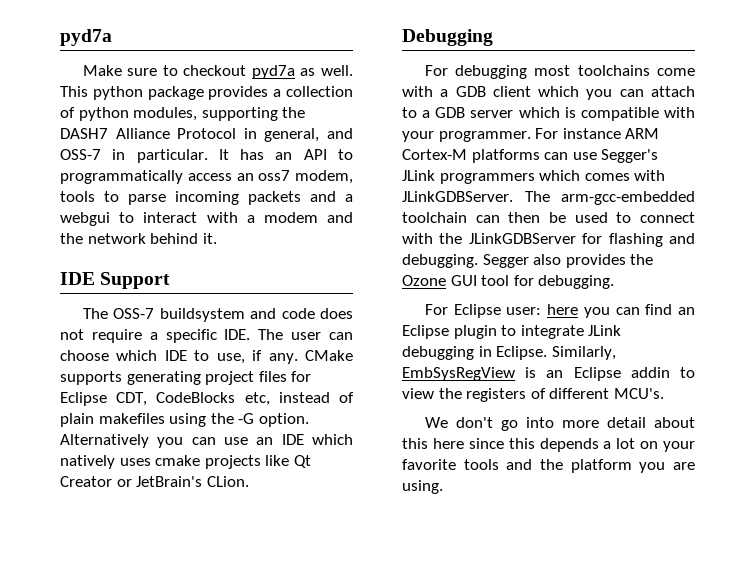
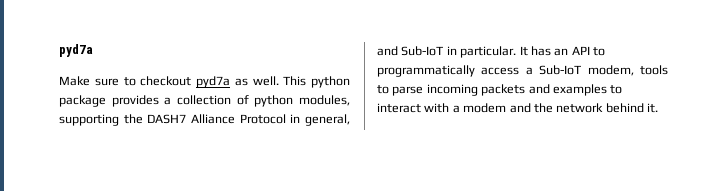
[60,149,101,160] OSS-7 -> [401,46,444,56] Sub-IoT
[236,170,291,181] an oss7 -> [525,65,582,75] a Sub-IoT
[345,194,353,202] [60,212,110,226] a webgui -> [552,84,607,96] examples
[60,272,171,289] [82,308,353,322] [60,329,353,343] [60,350,353,364] [60,371,312,385] [60,392,354,406] [60,413,309,427] [60,434,353,448] [60,455,311,469] [60,476,249,487] [402,29,493,46] [424,65,695,79] [402,86,695,100] [402,107,695,121] [402,128,660,142] [402,149,659,163] [402,170,666,184] [402,191,695,205] [402,212,695,223] [402,233,695,247] [402,254,654,268] [402,275,615,289] [424,304,695,318] [402,325,622,339] [402,346,616,360] [402,367,695,381] [402,388,664,402] [424,417,695,431] [402,438,695,452] [402,459,695,473] [402,480,443,494] // IDE Support // The OSS-7 buildsystem and code does not require a specific IDE. The user can choose which IDE to use, if any. CMake supports generating project files for Eclipse CDT, CodeBlocks etc, instead of plain makefiles using the -G option. Alternatively you can use an IDE which natively uses cmake projects like Qt Creator or JetBrain's CLion. // Debugging // For debugging most toolchains come with a GDB client which you can attach to a GDB server which is compatible with your programmer. For instance ARM Cortex-M platforms can use Segger's JLink programmers which comes with JLinkGDBServer. The arm-gcc-embedded toolchain can then be used to connect with the JLinkGDBServer for flashing and debugging. Segger also provides the Ozone GUI tool for debugging. // For Eclipse user: here you can find an Eclipse plugin to integrate JLink debugging in Eclipse. Similarly, EmbSysRegView is an Eclipse addin to view the registers of different MCU's. // We don't go into more detail about this here since this depends a lot on your favorite tools and the platform you are using. -> (658, 108) none

